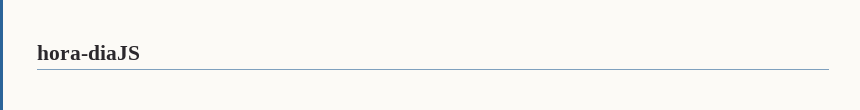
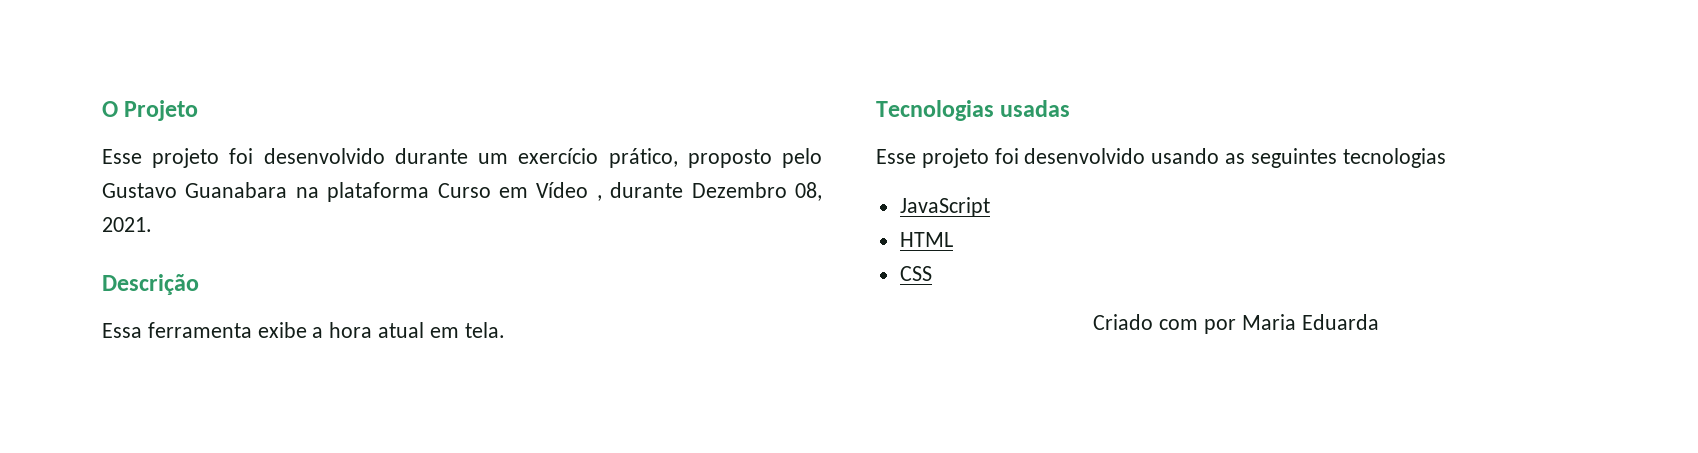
[37,45,140,60] hora-diaJS -> [102,100,199,121] [102,148,822,168] [102,182,822,202] [102,217,152,232] [102,274,199,295] [102,322,505,338] [876,100,1071,121] [876,148,1446,168] [899,197,990,217] [899,232,953,247] [899,266,932,281] [1093,314,1379,334] O Projeto // Esse projeto foi desenvolvido durante um exercício prático, proposto pelo Gustavo Guanabara na plataforma Curso em Vídeo , durante Dezembro 08, 2021. // Descrição // Essa ferramenta exibe a hora atual em tela. // Tecnologias usadas // Esse projeto foi desenvolvido usando as seguintes tecnologias // JavaScript // HTML // CSS // Criado com por Maria Eduarda

